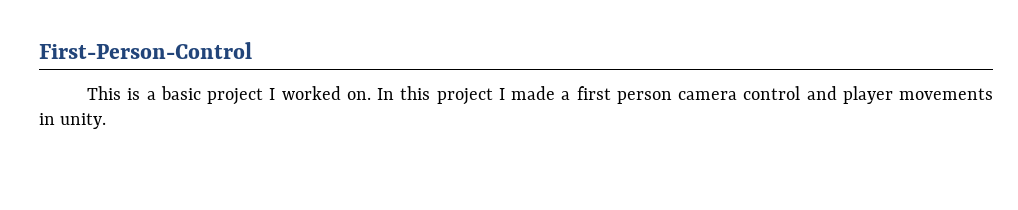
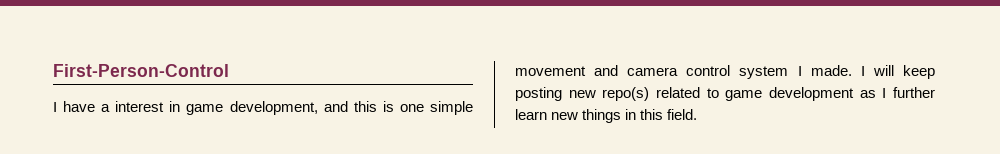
[87,86,993,105] [39,113,107,129] This is a basic project I worked on. In this project I made a first person camera control and player movements in unity. -> [53,101,473,115] [515,65,935,79] [515,87,935,101] [515,109,698,123] I have a interest in game development, and this is one simple movement and camera control system I made. I will keep posting new repo(s) related to game development as I further learn new things in this field.

